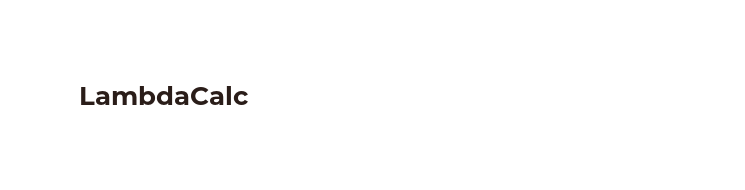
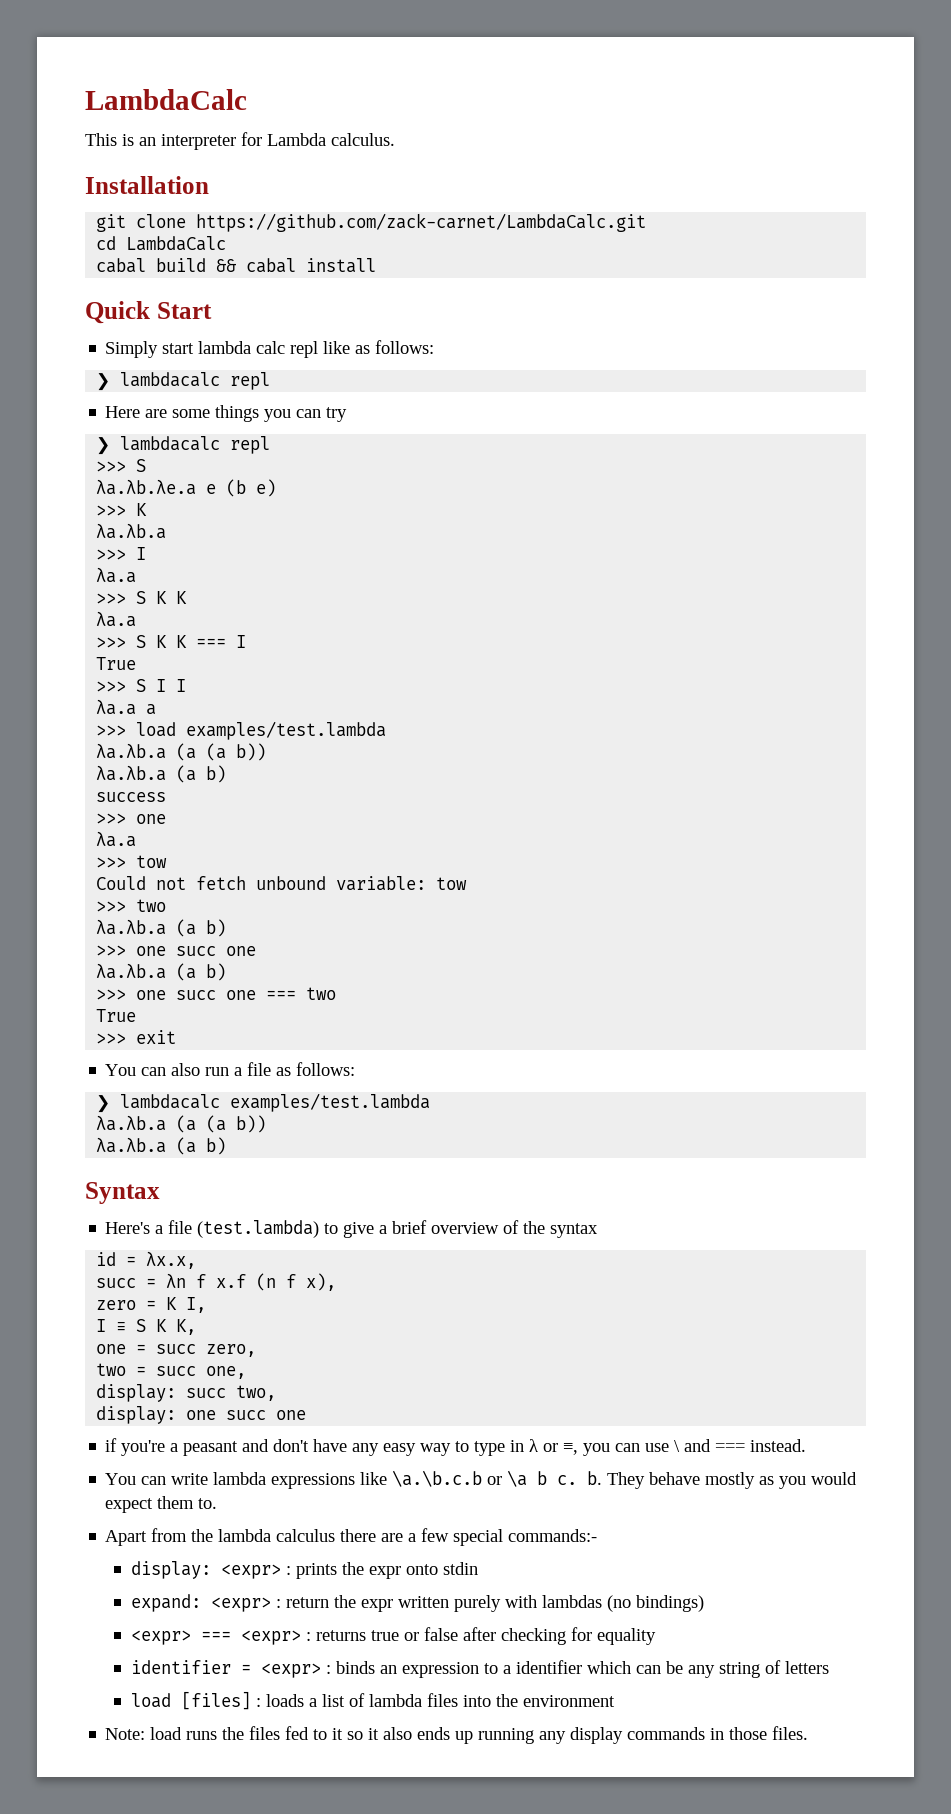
[79,86,248,105] LambdaCalc -> [85,89,247,110] [85,132,395,150] [85,176,209,194] [96,213,647,232] [96,236,227,251] [96,258,377,273] [85,301,212,324] [105,340,435,358] [96,372,271,391] [105,405,348,422] [96,436,271,455] [96,459,147,472] [96,479,277,497] [96,503,148,516] [96,523,167,539] [96,547,147,560] [96,567,137,583] [96,591,188,604] [96,611,137,627] [96,635,247,648] [96,657,137,670] [96,679,187,692] [96,699,157,715] [96,721,387,740] [96,743,267,761] [96,765,227,783] [96,792,167,802] [96,813,167,824] [96,831,137,847] [96,855,168,868] [96,876,468,891] [96,899,167,912] [96,919,227,937] [96,945,257,956] [96,963,227,981] [96,987,337,1000] [96,1009,137,1022] [96,1030,177,1044] [105,1062,356,1076] [96,1093,431,1113] [96,1115,267,1133] [96,1137,227,1155] [85,1182,160,1204] [105,1220,599,1238] [96,1251,197,1269] [96,1273,337,1291] [96,1297,207,1313] [96,1319,197,1335] [96,1344,257,1357] [96,1363,247,1379] [96,1384,277,1402] [96,1406,307,1424] [105,1438,807,1456] [105,1470,858,1489] [105,1496,218,1513] [105,1528,598,1546] [130,1561,478,1579] [130,1594,704,1612] [130,1627,656,1645] [130,1660,829,1678] [130,1691,615,1710] [105,1726,809,1744] LambdaCalc // This is an interpreter for Lambda calculus. // Installation // git clone https://github.com/zack-carnet/LambdaCalc.git // cd LambdaCalc // cabal build && cabal install // Quick Start // Simply start lambda calc repl like as follows: // ❯ lambdacalc repl // Here are some things you can try // ❯ lambdacalc repl // >>> S // λa.λb.λe.a e (b e) // >>> K // λa.λb.a // >>> I // λa.a // >>> S K K // λa.a // >>> S K K === I // True // >>> S I I // λa.a a // >>> load examples/test.lambda // λa.λb.a (a (a b)) // λa.λb.a (a b) // success // >>> one // λa.a // >>> tow // Could not fetch unbound variable: tow // >>> two // λa.λb.a (a b) // >>> one succ one // λa.λb.a (a b) // >>> one succ one === two // True // >>> exit // You can also run a file as follows: // ❯ lambdacalc examples/test.lambda // λa.λb.a (a (a b)) // λa.λb.a (a b) // Syntax // Here's a file (test.lambda) to give a brief overview of the syntax // id = λx.x, // succ = λn f x.f (n f x), // zero = K I, // I ≡ S K K, // one = succ zero, // two = succ one, // display: succ two, // display: one succ one // if you're a peasant and don't have any easy way to type in λ or ≡, you can use \ and === instead. // You can write lambda expressions like \a.\b.c.b or \a b c. b. They behave mostly as you would expect them to. // Apart from the lambda calculus there are a few special commands:- // display: <expr> : prints the expr onto stdin // expand: <expr> : return the expr written purely with lambdas (no bindings) // <expr> === <expr> : returns true or false after checking for equality // identifier = <expr> : binds an expression to a identifier which can be any string of letters // load [files] : loads a list of lambda files into the environment // Note: load runs the files fed to it so it also ends up running any display commands in those files.

